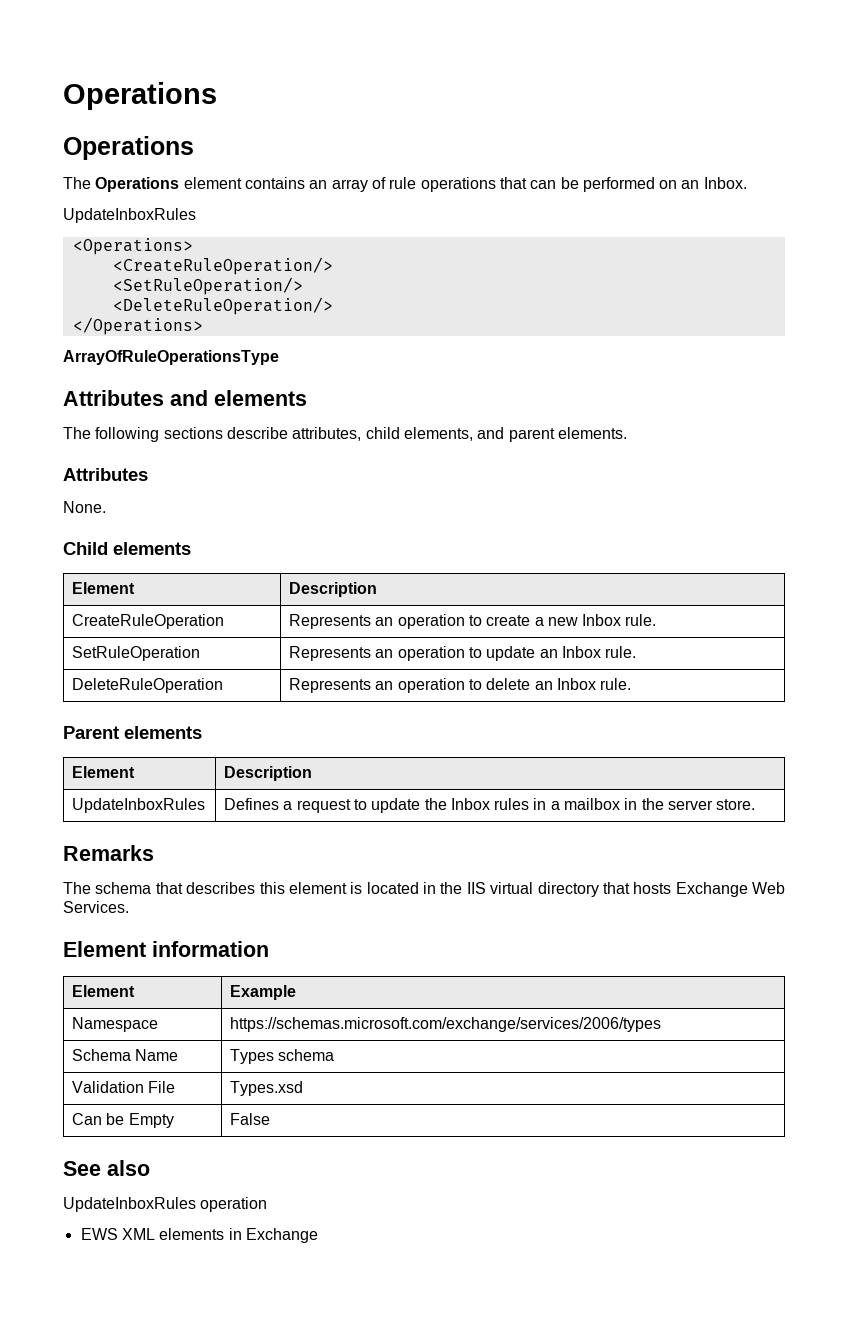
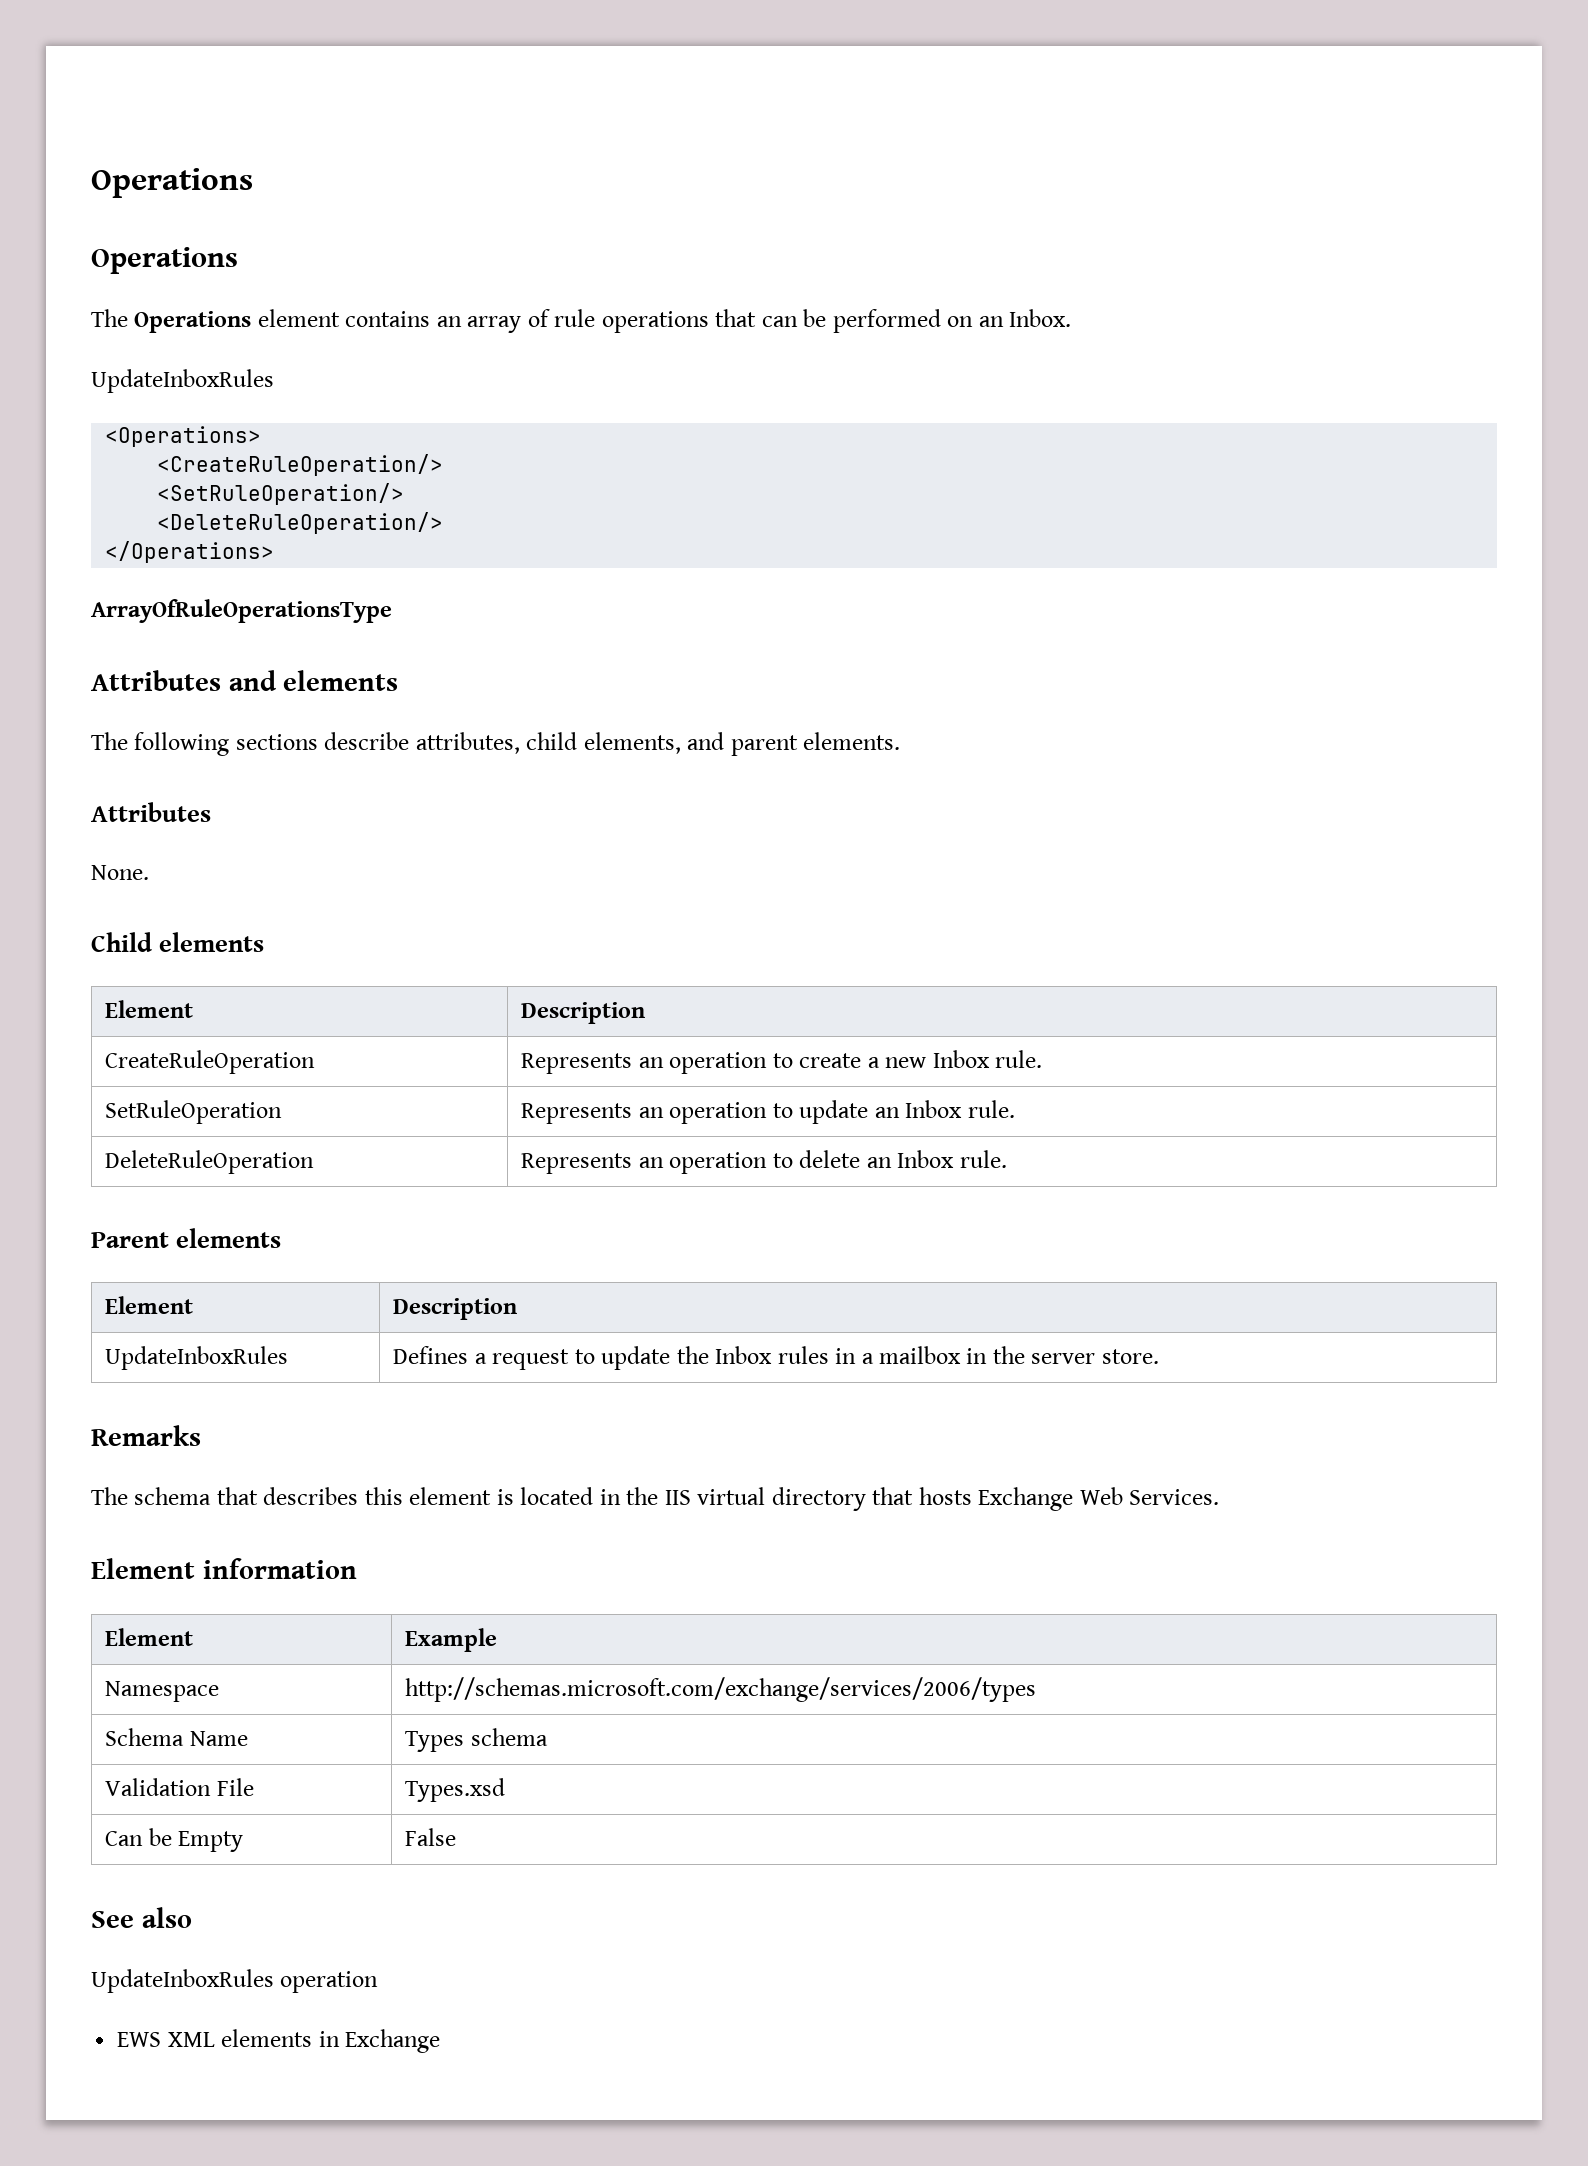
[229,1017,661,1032] https://schemas.microsoft.com/exchange/services/2006/types -> [405,1677,1037,1702] http://schemas.microsoft.com/exchange/services/2006/types

